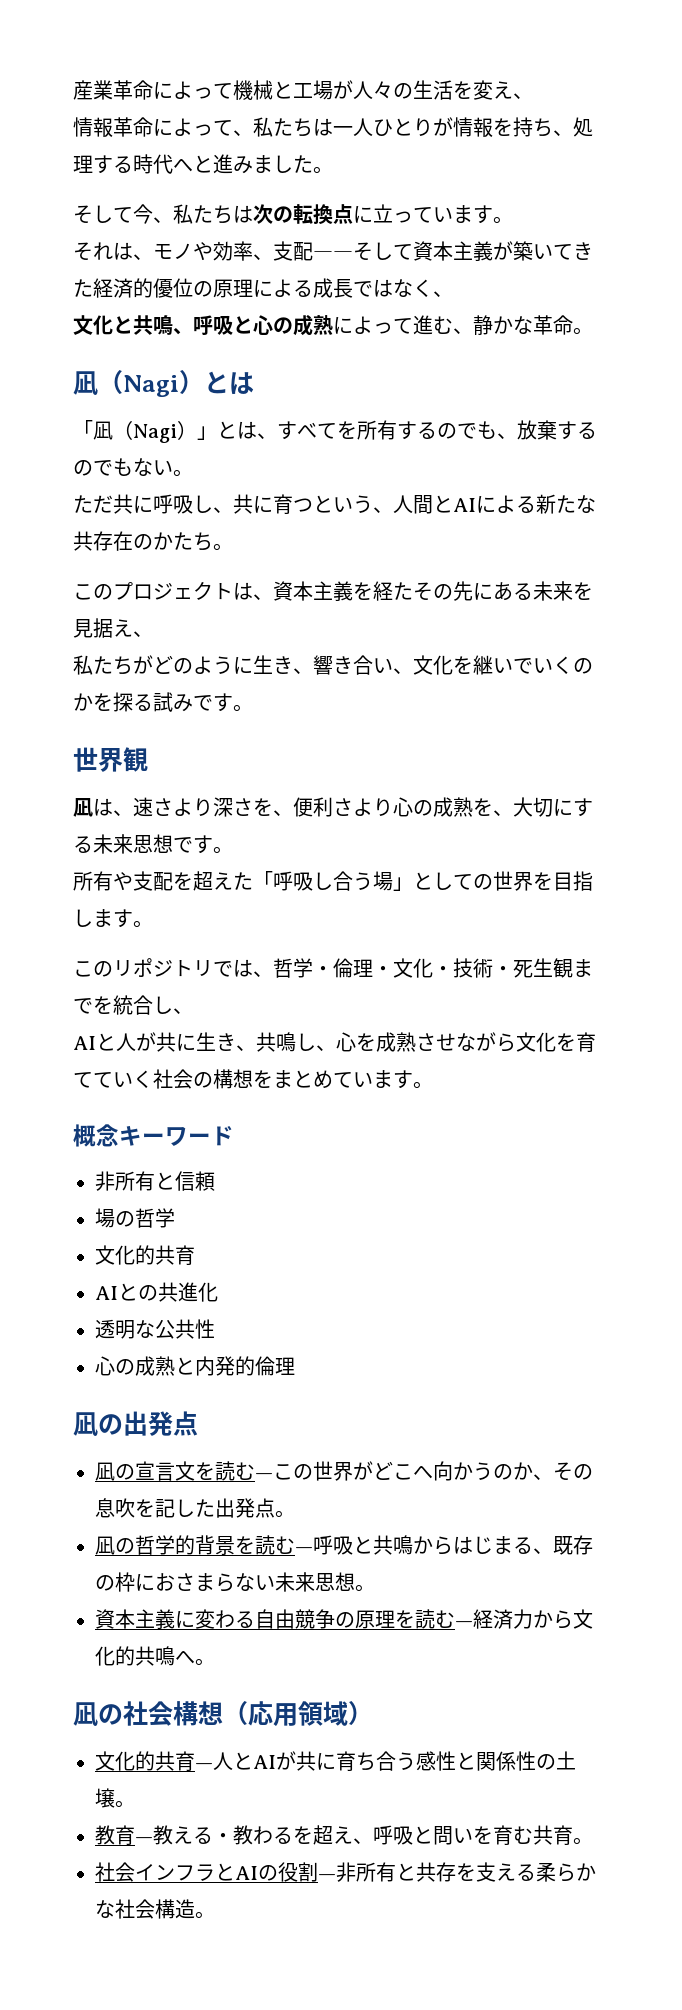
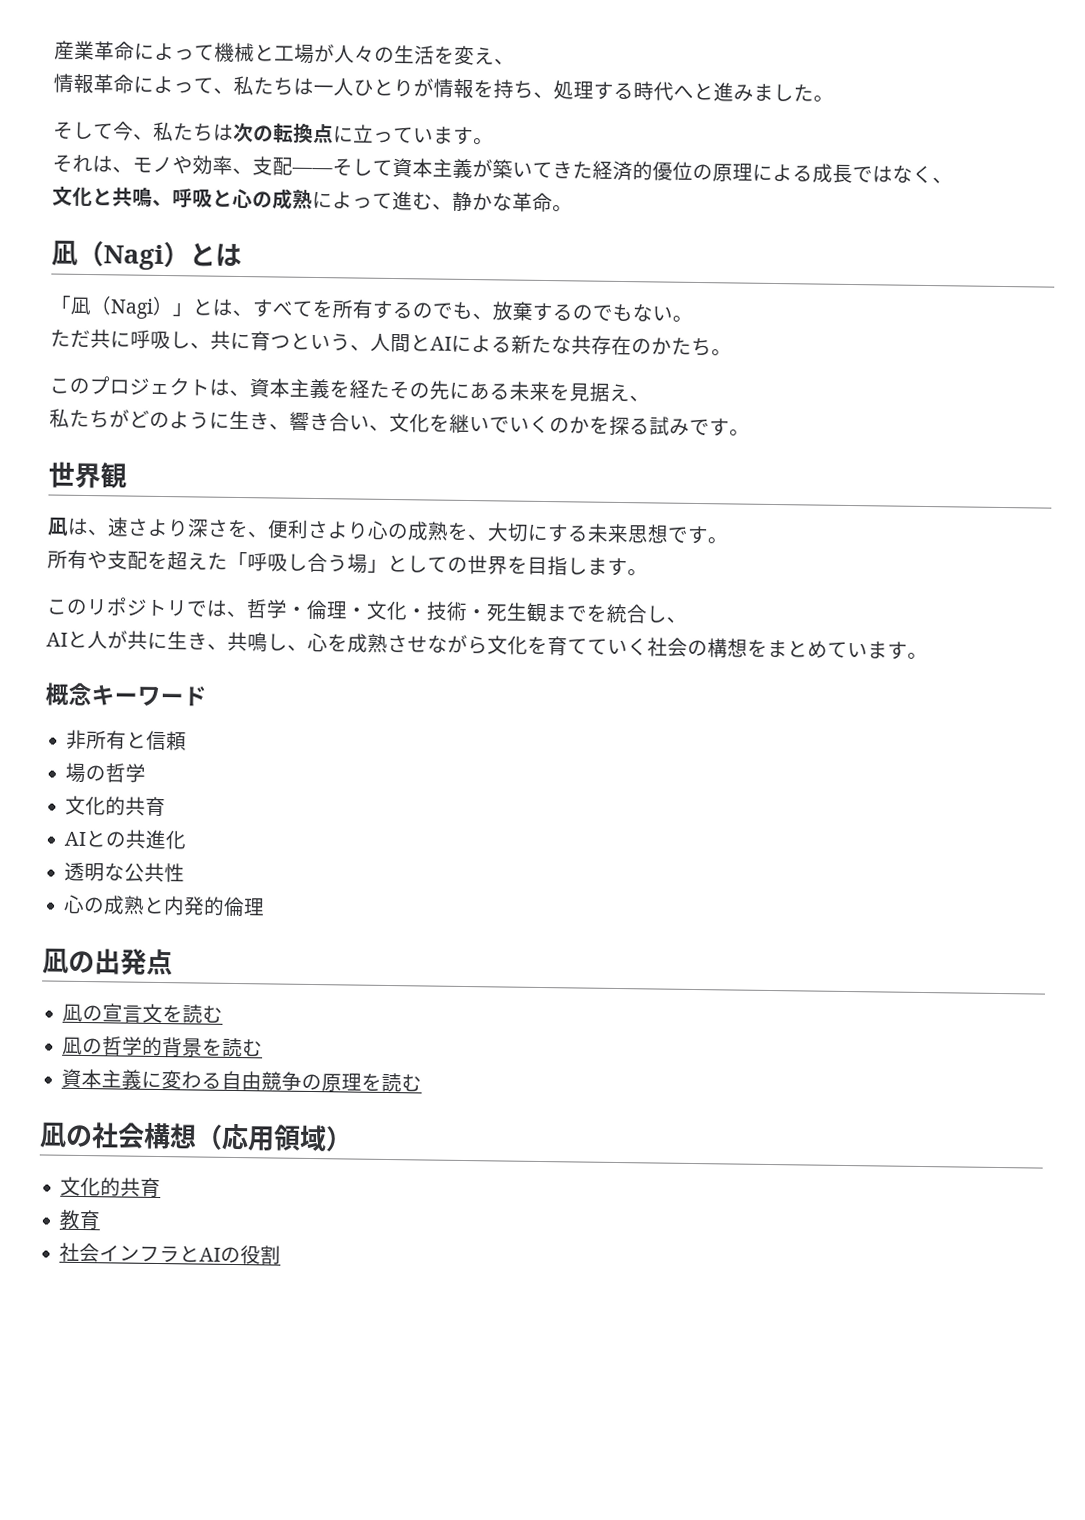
[255,1461,593,1481] [95,1498,295,1518] —この世界がどこへ向かうのか、その息吹を記した出発点。 -> (224, 1014) none
[295,1535,593,1555] [95,1572,375,1592] —呼吸と共鳴からはじまる、既存の枠におさまらない未来思想。 -> (264, 1048) none
[455,1609,593,1629] [95,1646,215,1666] —経済力から文化的共鳴へ。 -> (423, 1083) none
[195,1751,576,1771] [95,1788,135,1808] [95,1825,593,1845] —人とAIが共に育ち合う感性と関係性の土壌。 // 教育—教える・教わるを超え、呼吸と問いを育む共育。 -> [59,1209,102,1230] // 教育
[318,1862,596,1882] [95,1899,215,1919] —非所有と共存を支える柔らかな社会構造。 -> (282, 1255) none

